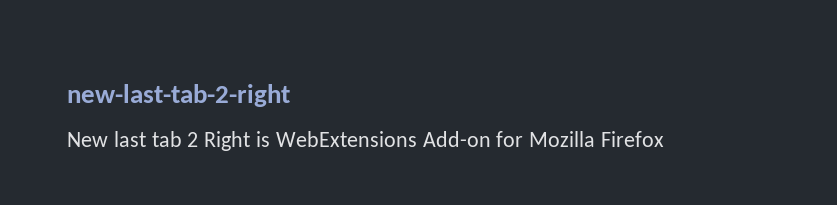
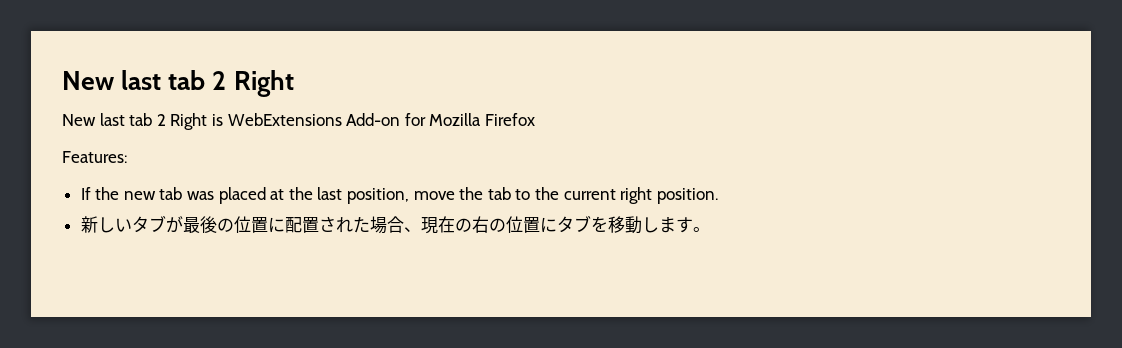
[67,84,290,107] new-last-tab-2-right -> [62,70,294,97] New last tab 2 Right
(665, 139) none -> [62,151,127,163] [80,187,718,204] [80,215,710,234] // Features: // If the new tab was placed at the last position, move the tab to the current right position. // 新しいタブが最後の位置に配置された場合、現在の右の位置にタブを移動します。

